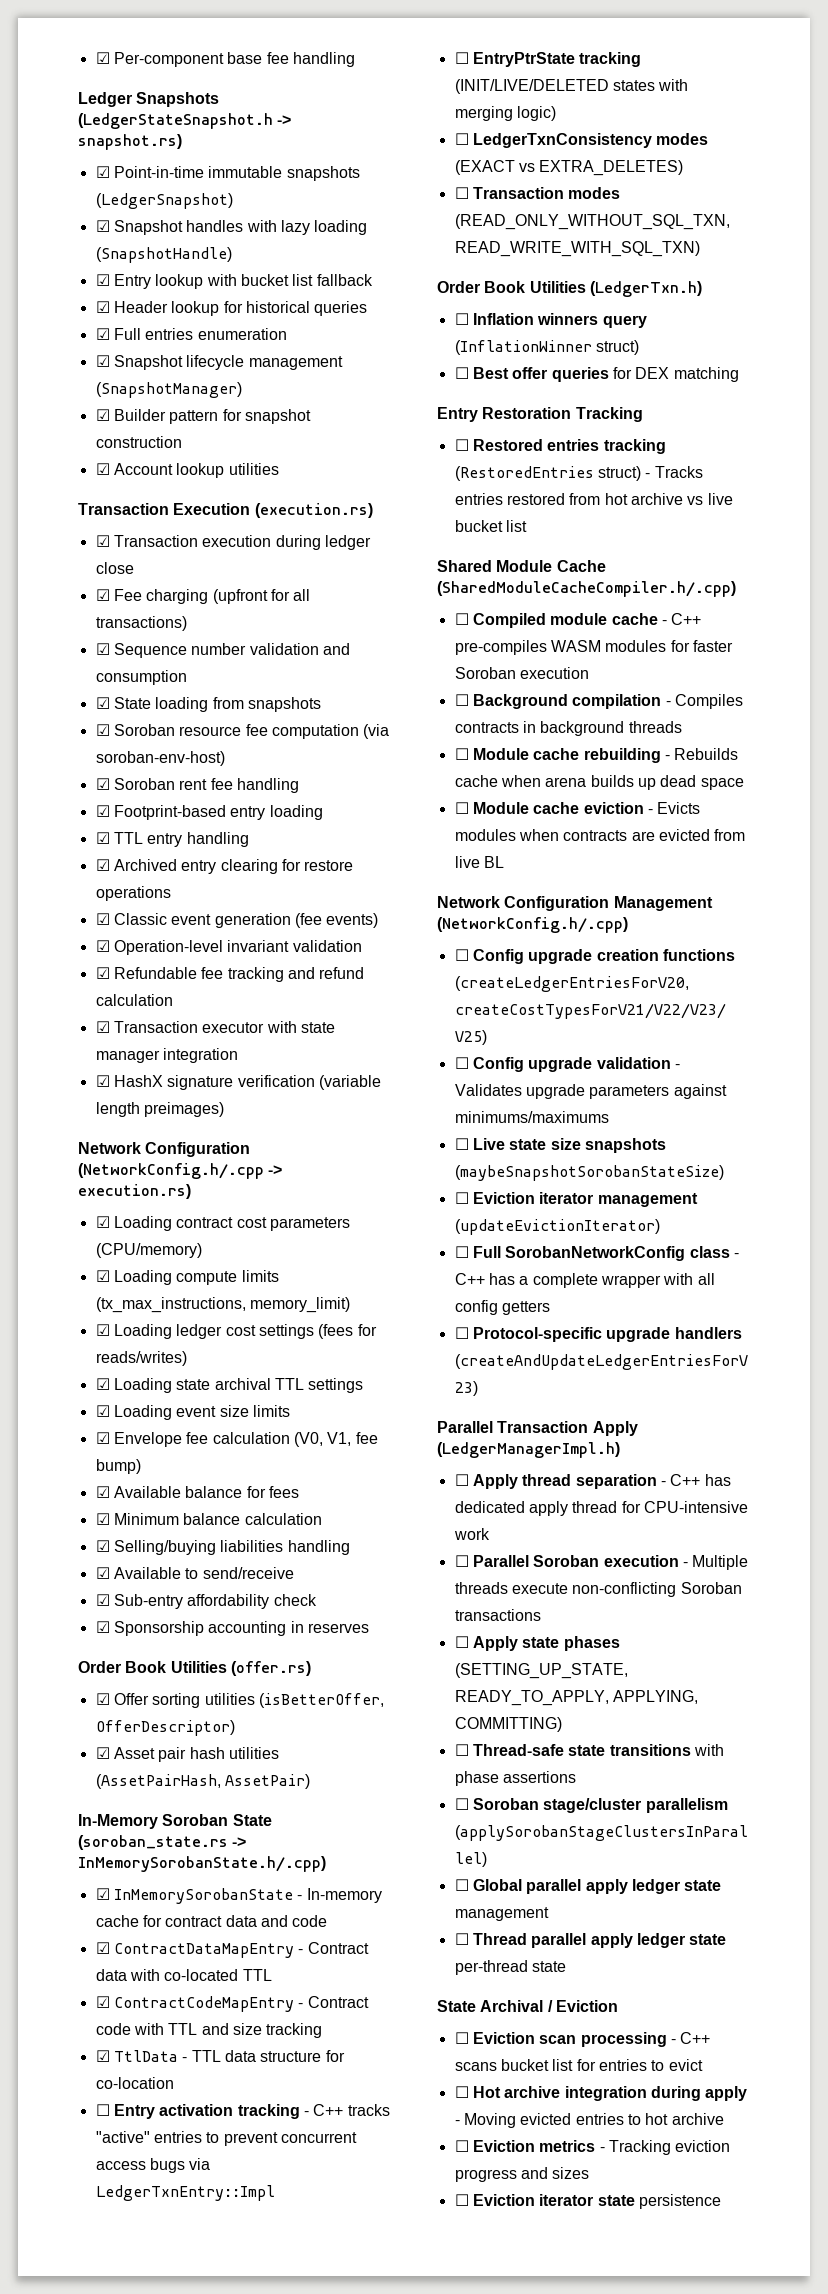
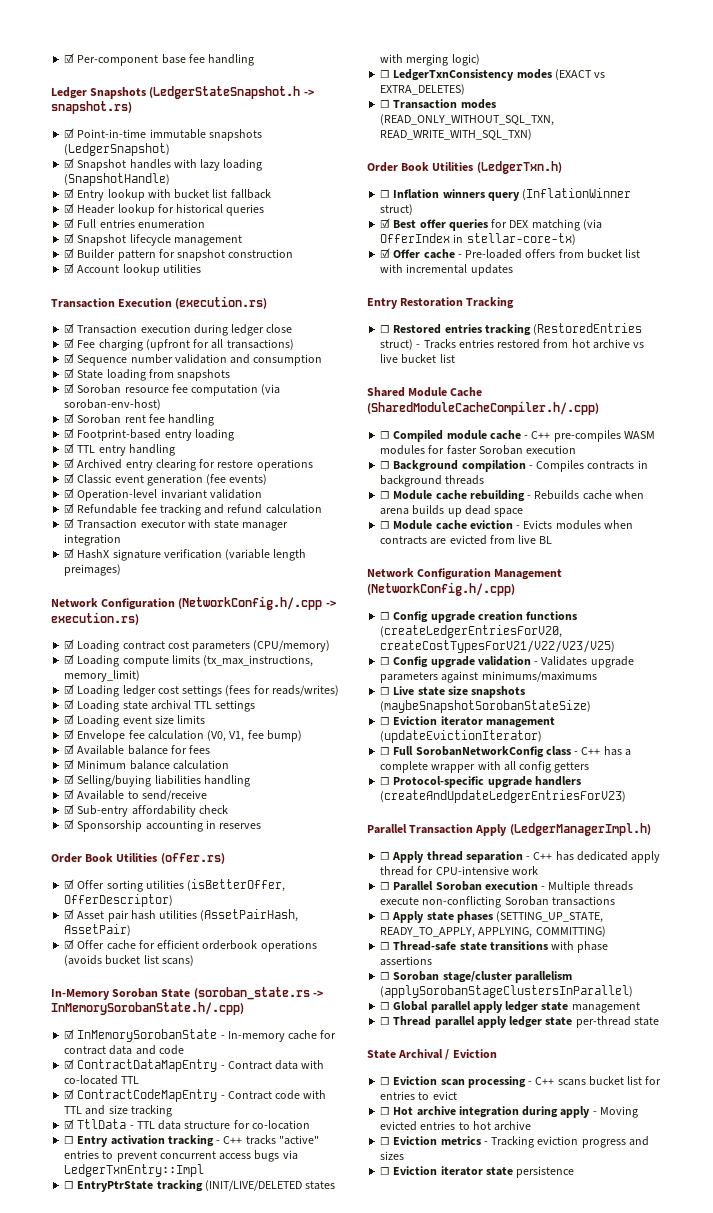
[95,382,242,398] (SnapshotManager) -> (242, 240) none
(310, 1781) none -> [64,939,317,952] [64,955,194,966] // ☑ Offer cache for efficient orderbook operations (avoids bucket list scans)
[454,367,469,379] ☐ -> [380,218,391,228] ☑
(739, 374) none -> [582,219,602,230] [380,233,576,245] [380,248,641,259] [380,264,513,276] (via OfferIndex in stellar-core-tx) // ☑ Offer cache - Pre-loaded offers from bucket list with incremental updates

